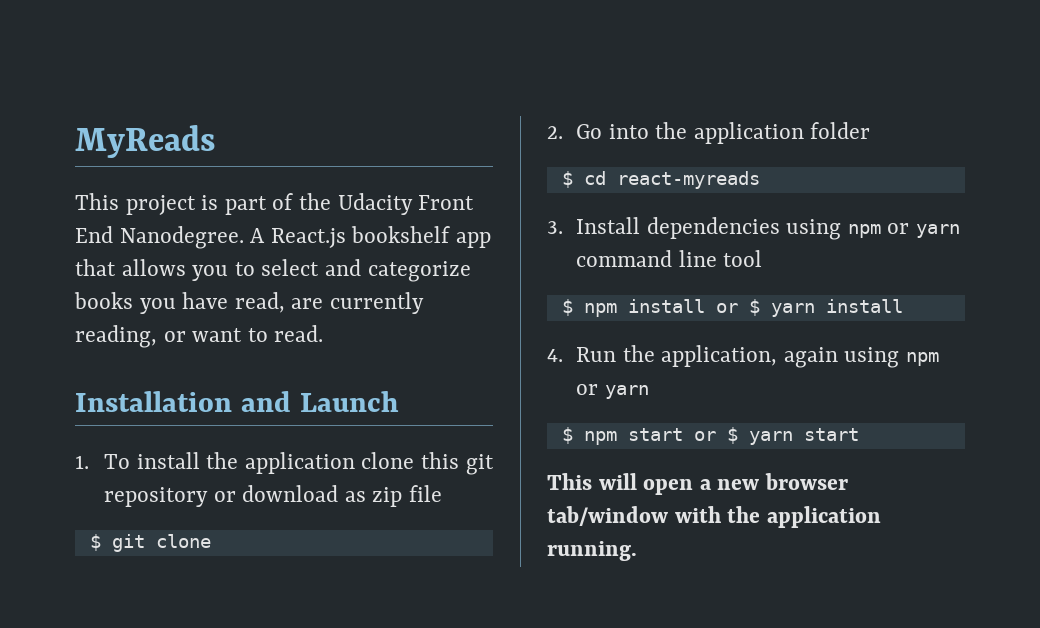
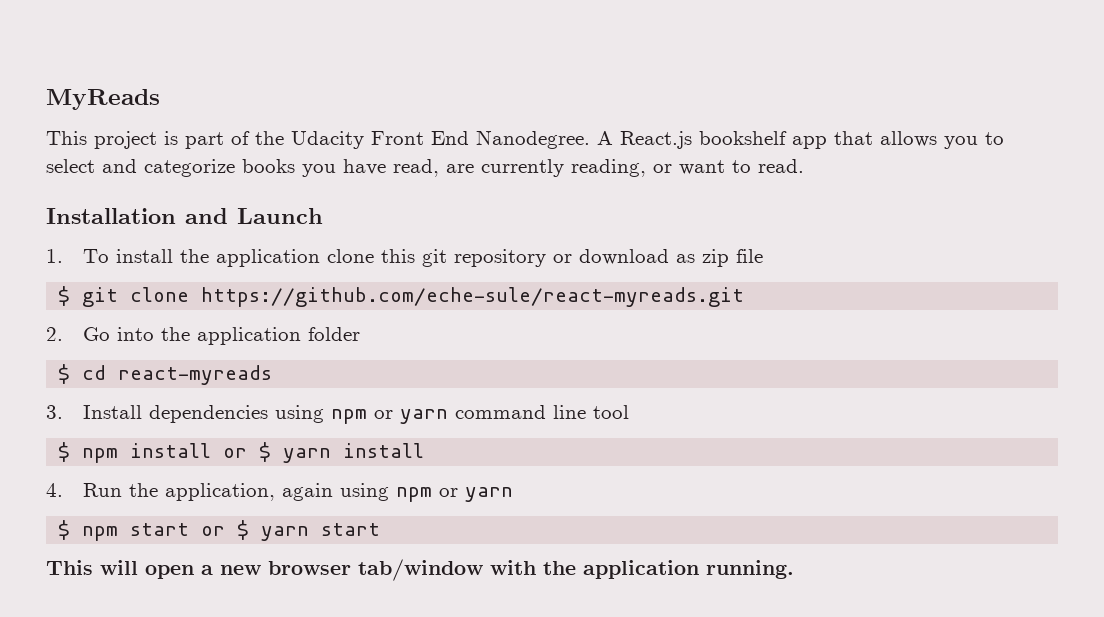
(211, 541) none -> [201,287,745,307] https://github.com/eche-sule/react-myreads.git

